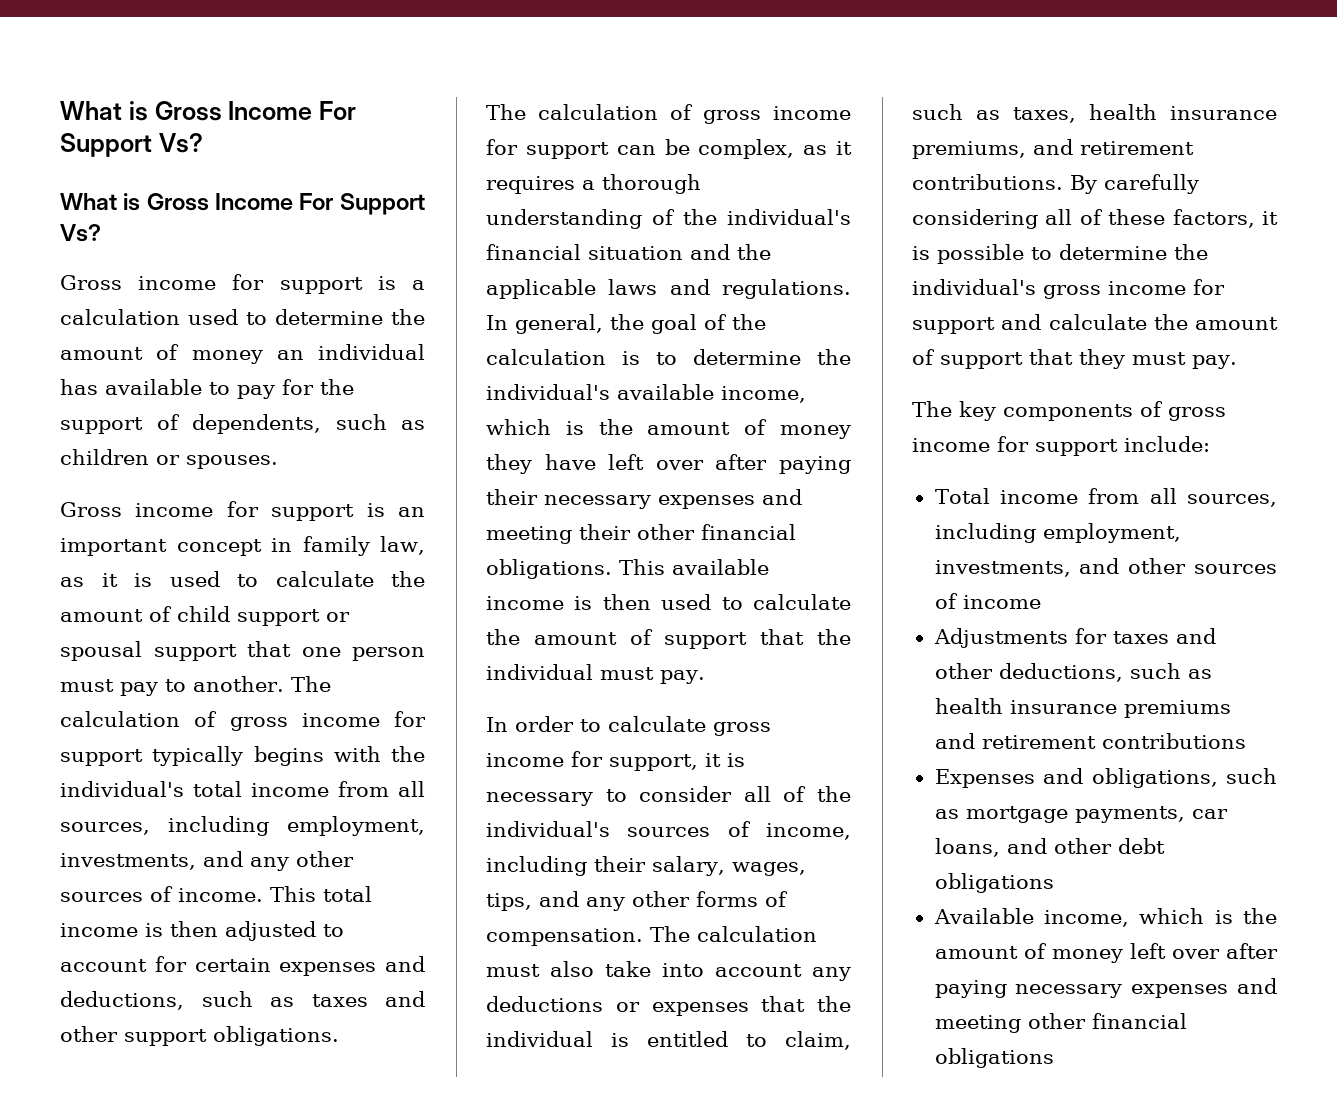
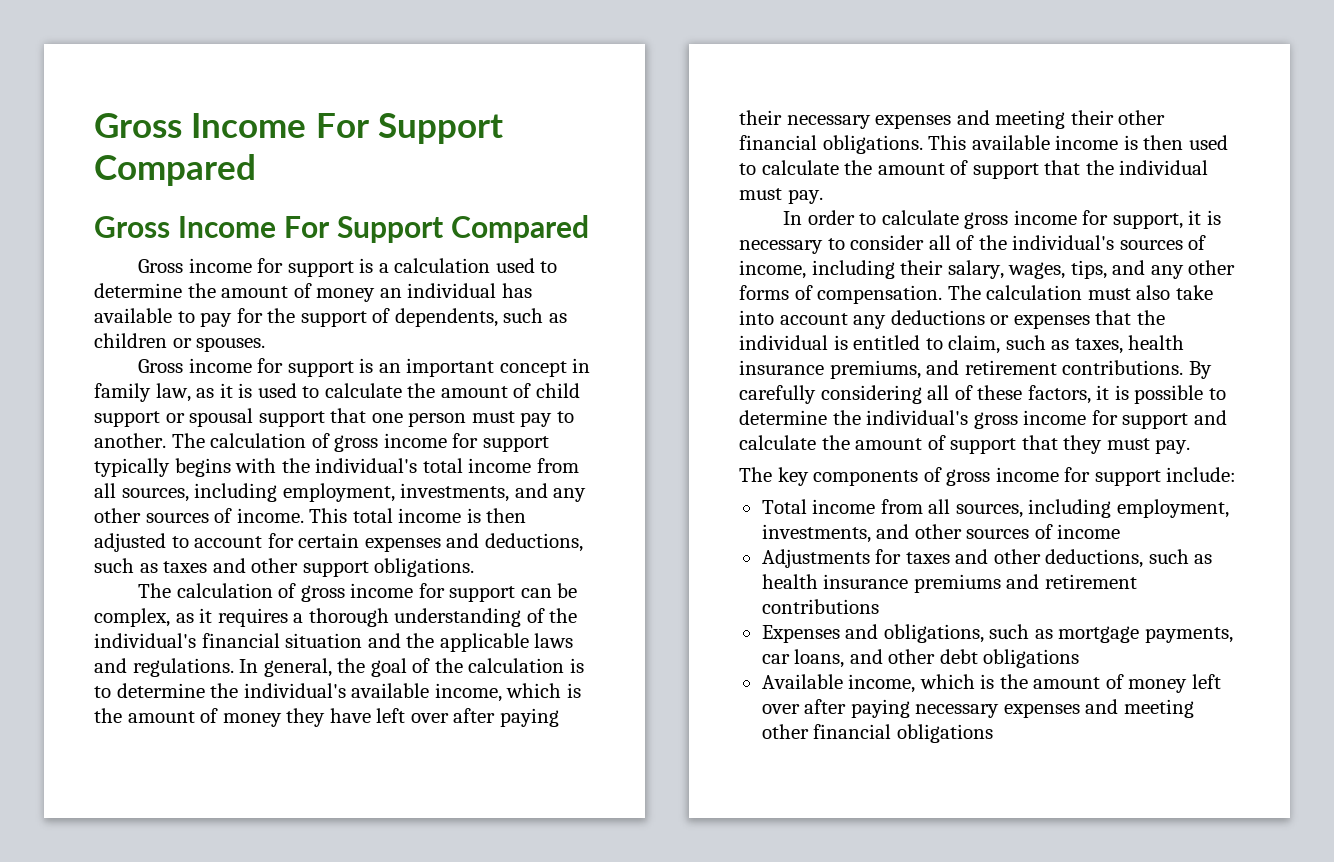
[60,101,356,121] [60,133,203,157] [60,193,425,215] [60,224,101,242] What is Gross Income For Support Vs? // What is Gross Income For Support Vs? -> [94,113,504,144] [94,154,256,186] [94,215,590,243] Gross Income For Support Compared // Gross Income For Support Compared

